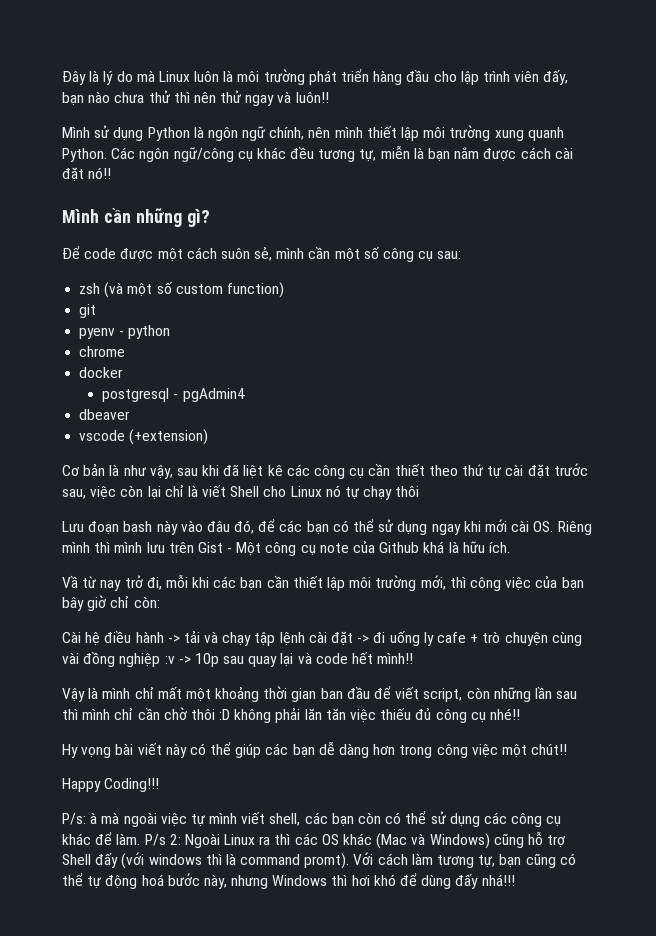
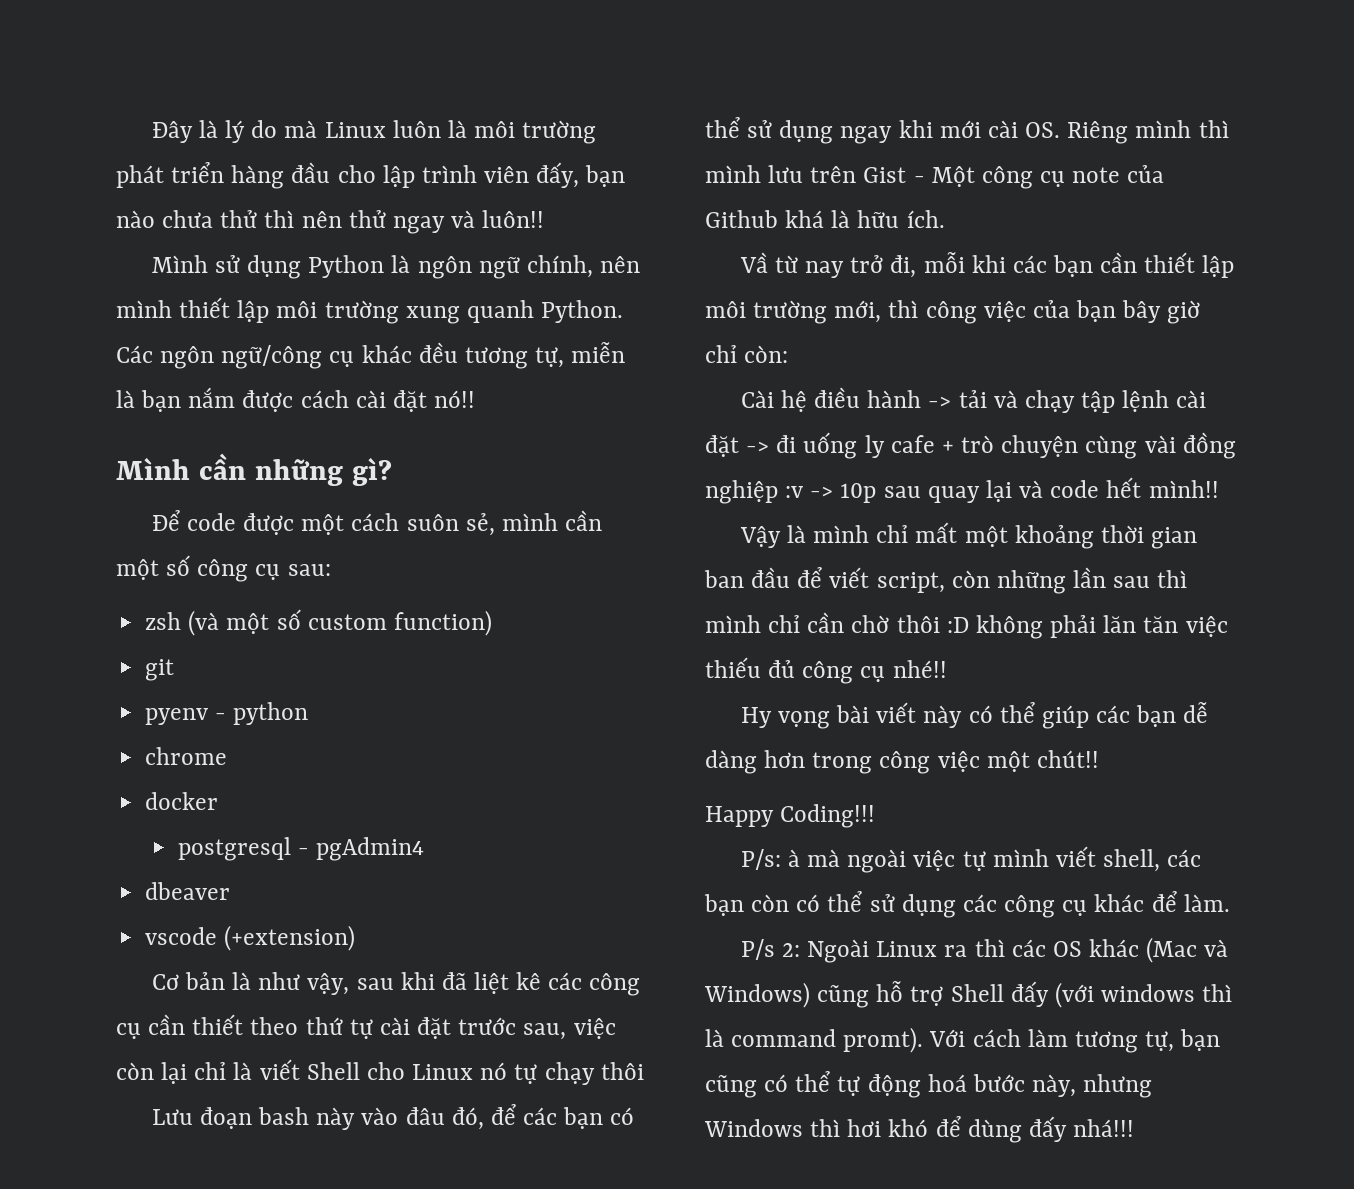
(141, 839) none -> (1230, 903) //

